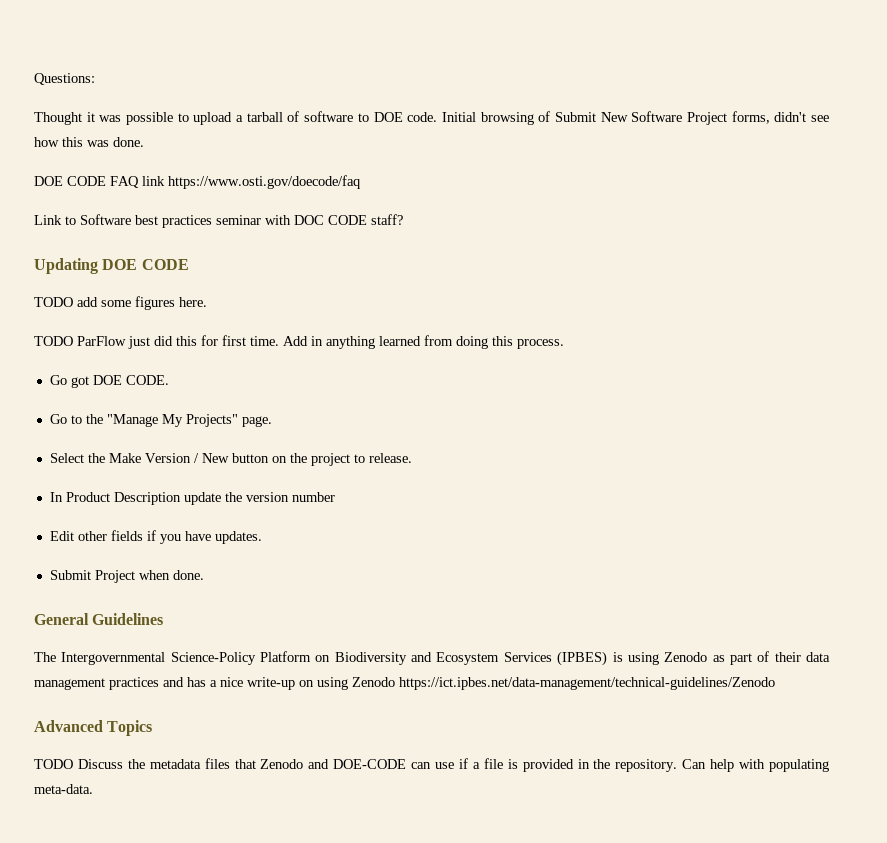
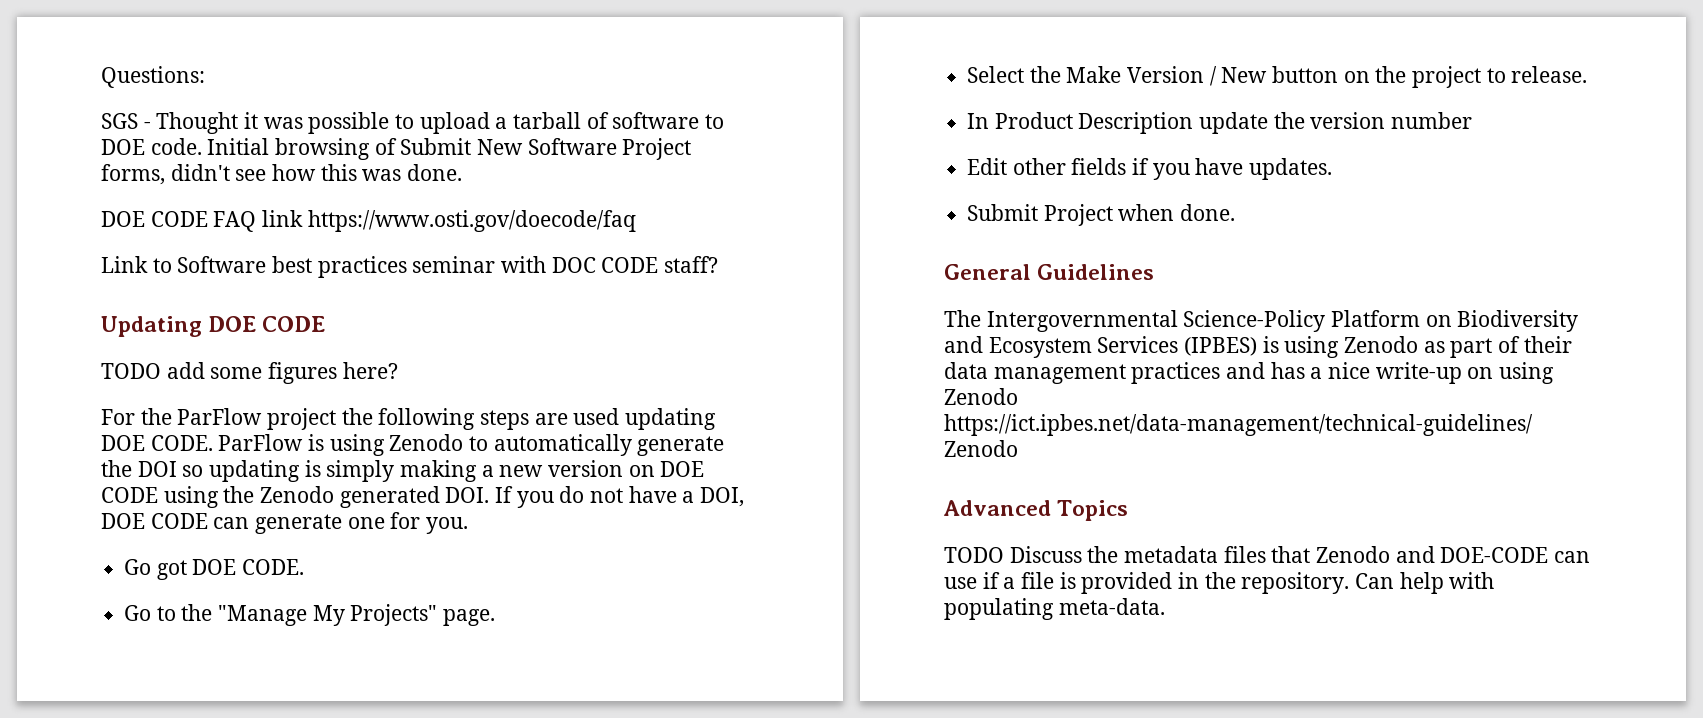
(95, 79) none -> [101,113,151,129] SGS -
[179,297,207,307] [34,335,564,349] here. // TODO ParFlow just did this for first time. Add in anything learned from doing this process. -> [342,362,398,379] [101,408,717,430] [101,434,725,456] [101,460,705,482] [101,486,745,508] [101,512,469,534] here? // For the ParFlow project the following steps are used updating DOE CODE. ParFlow is using Zenodo to automatically generate the DOI so updating is simply making a new version on DOE CODE using the Zenodo generated DOI. If you do not have a DOI, DOE CODE can generate one for you.

